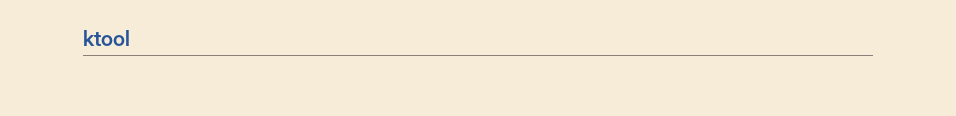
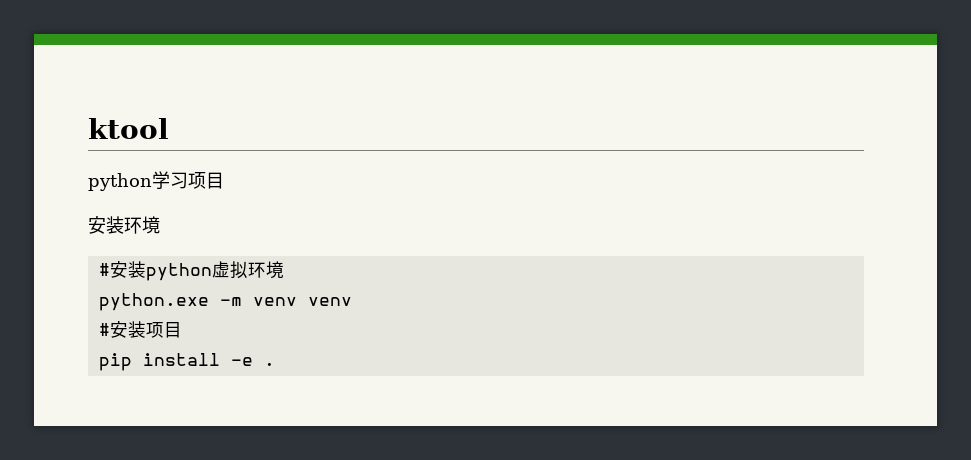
(130, 38) none -> [88,171,224,191] [88,216,160,234] [98,261,284,281] [98,293,352,311] [98,321,182,338] [98,353,275,371] // python学习项目 // 安装环境 // #安装python虚拟环境 // python.exe -m venv venv // #安装项目 // pip install -e .

